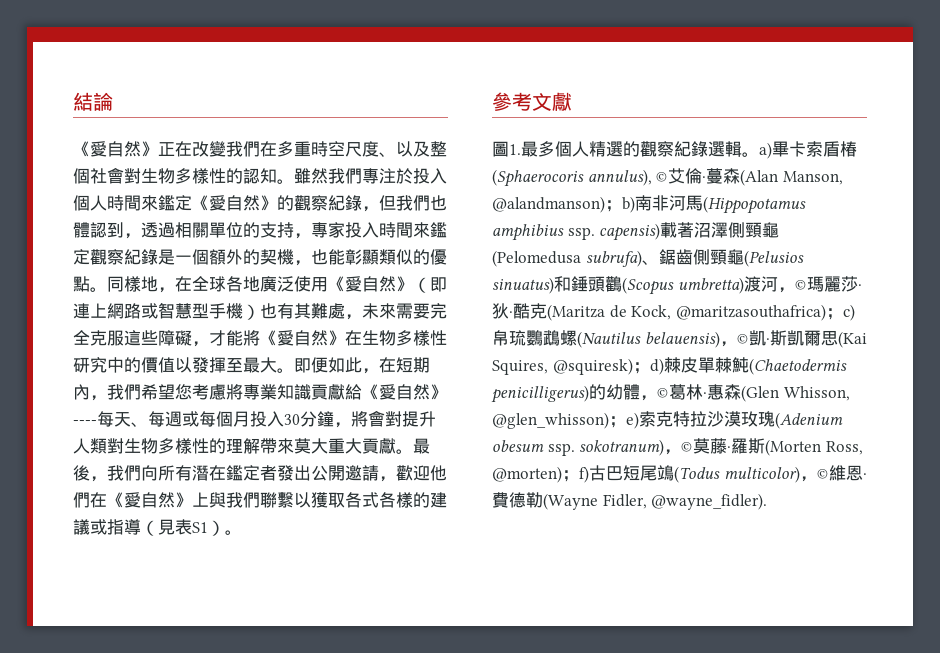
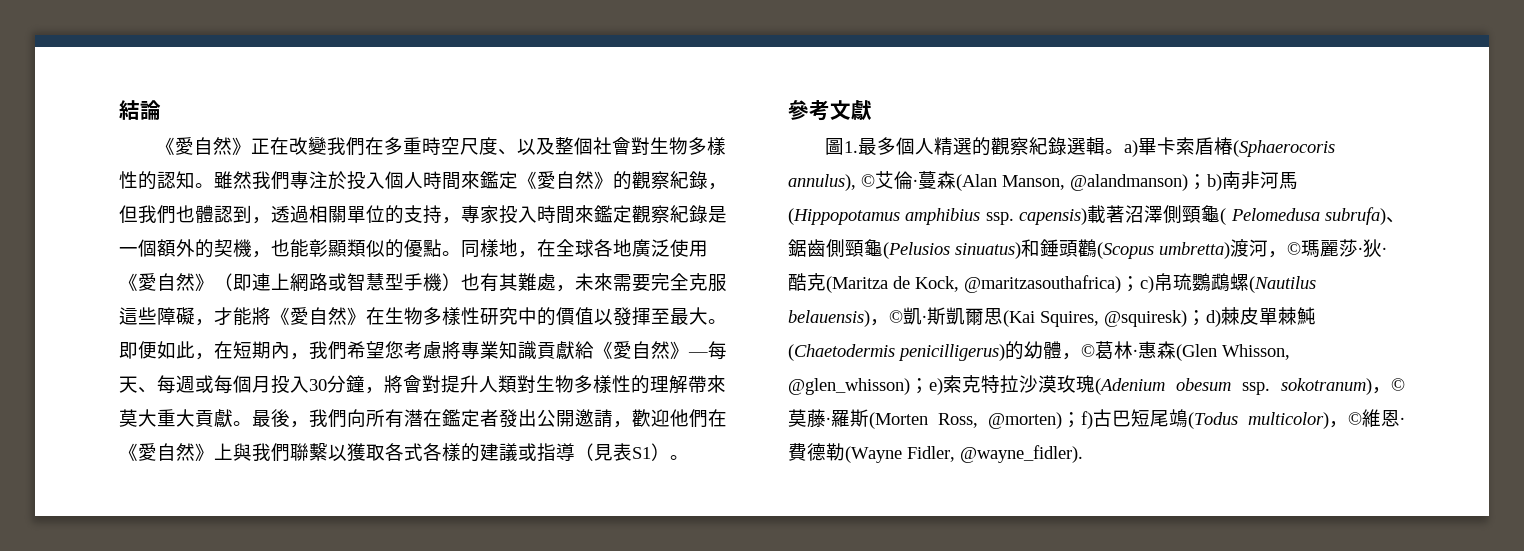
[73,420,97,425] ---- -> [688,352,708,357] —
[492,250,581,267] (Pelomedusa -> [1220,208,1320,225] ( Pelomedusa

